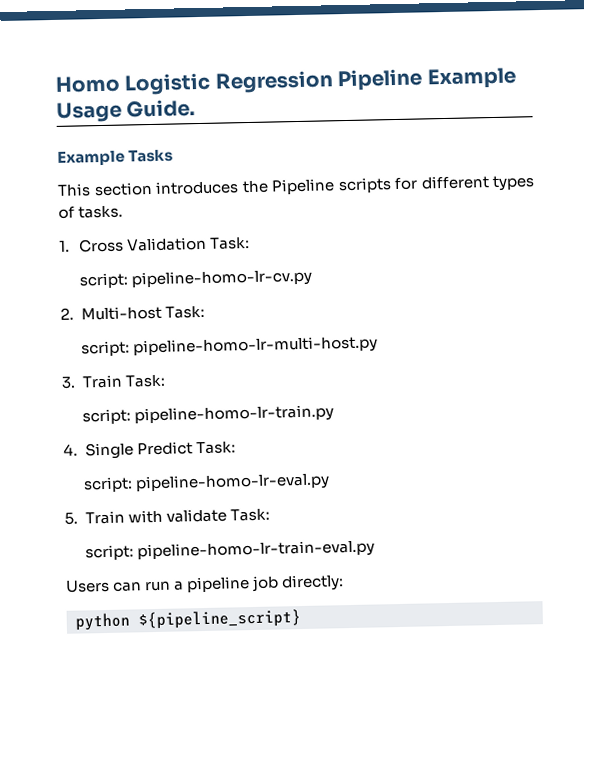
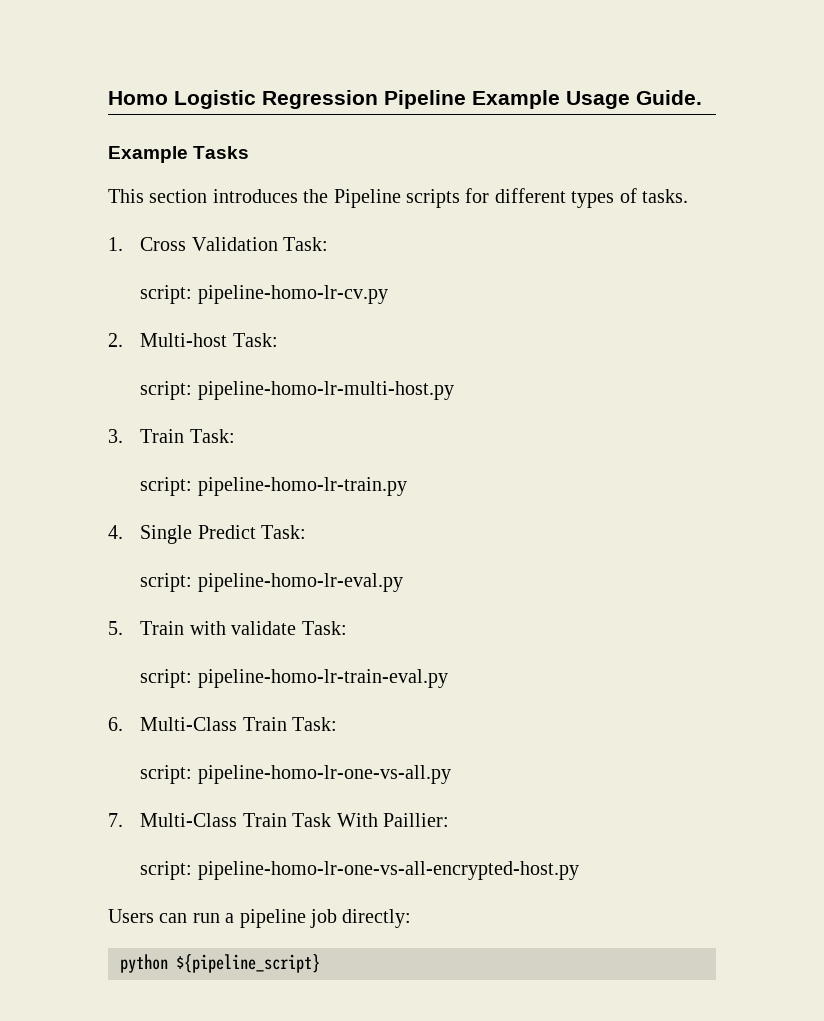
(375, 550) none -> [108,717,338,731] [140,765,451,784] [108,813,450,827] [140,861,579,880] // 6. Multi-Class Train Task: // script: pipeline-homo-lr-one-vs-all.py // 7. Multi-Class Train Task With Paillier: // script: pipeline-homo-lr-one-vs-all-encrypted-host.py

